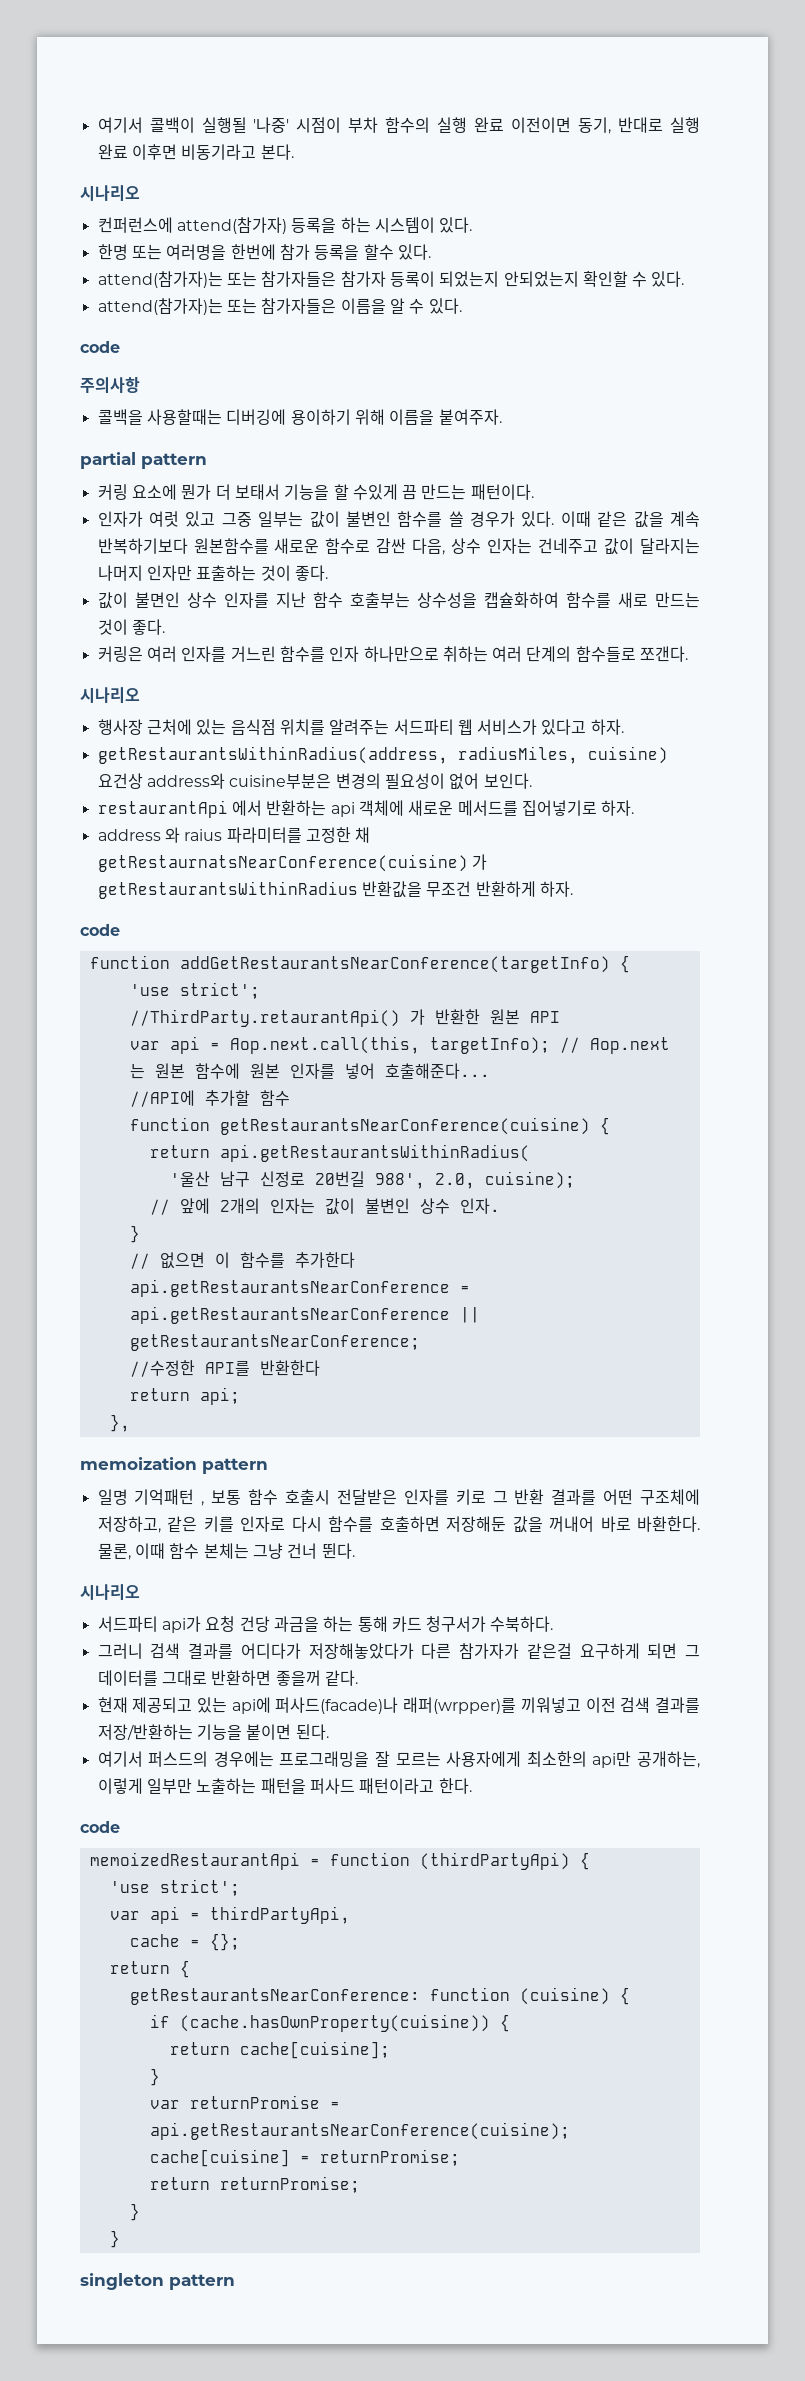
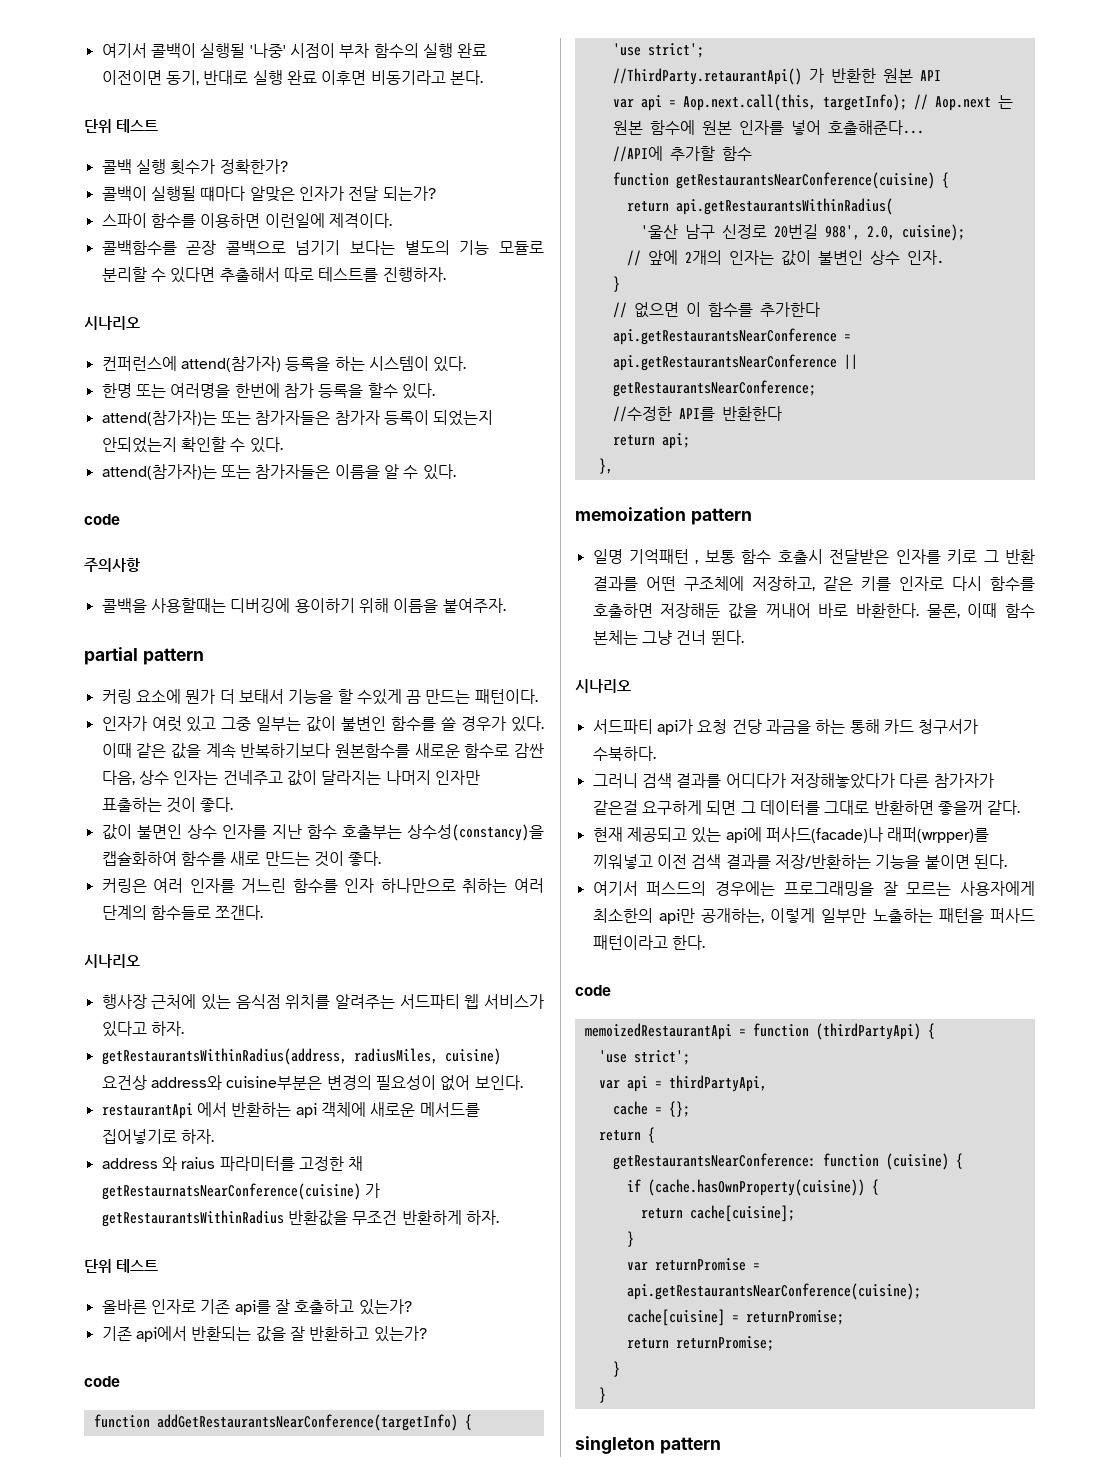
(294, 152) none -> [84,119,159,133] [101,159,288,175] [101,186,436,202] [101,213,392,228] [101,240,544,255] [101,267,446,283] // 단위 테스트 // 콜백 실행 횟수가 정확한가? // 콜백이 실행될 떄마다 알맞은 인자가 전달 되는가? // 스파이 함수를 이용하면 이런일에 제격이다. // 콜백함수를 곧장 콜백으로 넘기기 보다는 별도의 기능 모듈로 분리할 수 있다면 추출해서 따로 테스트를 진행하자.
[416,592,477,608] 상수성을 -> [407,824,544,841] 상수성(constancy)을
(573, 889) none -> [84,1259,159,1273] [101,1299,412,1315] [101,1326,427,1342] // 단위 테스트 // 올바른 인자로 기존 api를 잘 호출하고 있는가? // 기존 api에서 반환되는 값을 잘 반환하고 있는가?

